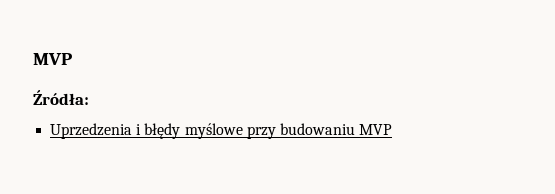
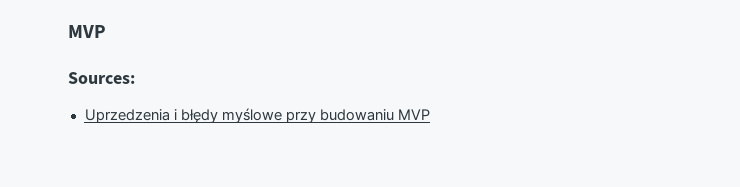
[33,90,89,105] Źródła: -> [68,72,135,84] Sources:

